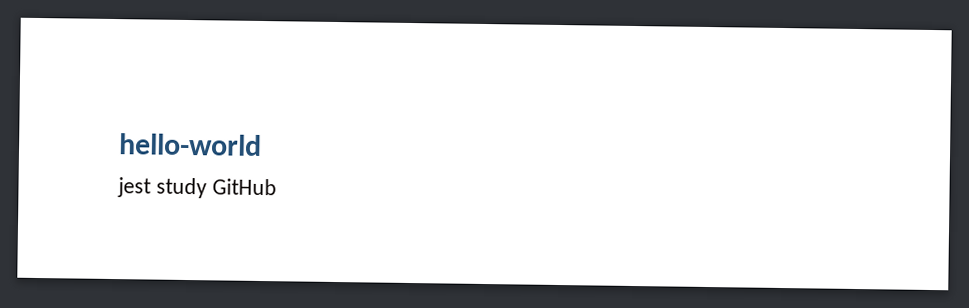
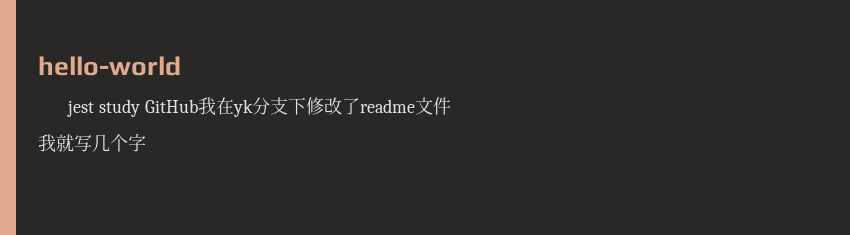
(277, 187) none -> [197,97,451,117] [38,133,146,152] 我在yk分支下修改了readme文件 // 我就写几个字

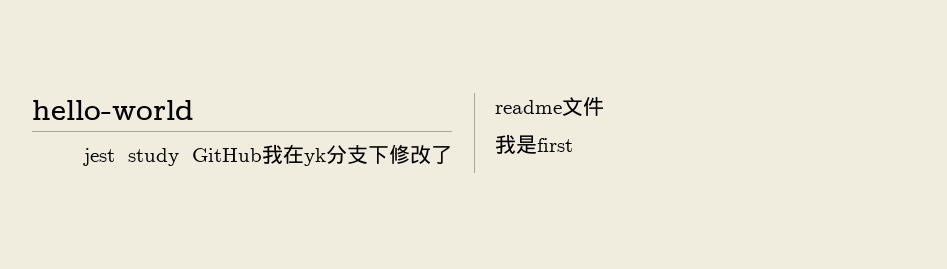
[56,133,146,152] 就写几个字 -> [516,135,573,154] 是first

